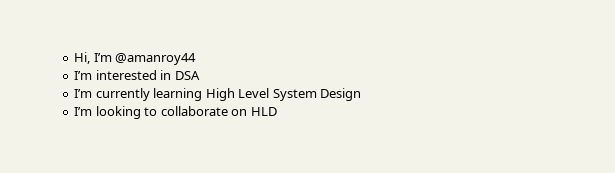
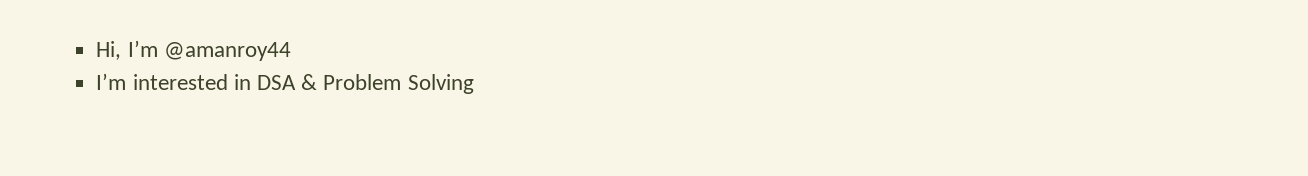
[74,88,362,101] [74,106,277,119] // I’m currently learning High Level System Design // I’m looking to collaborate on HLD -> [301,74,474,94] & Problem Solving

